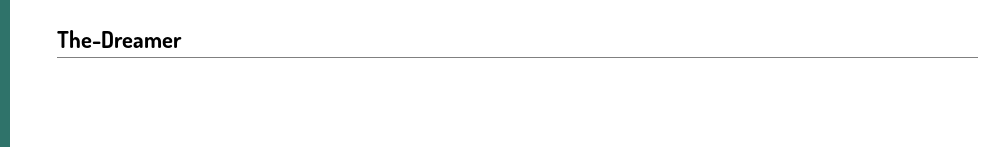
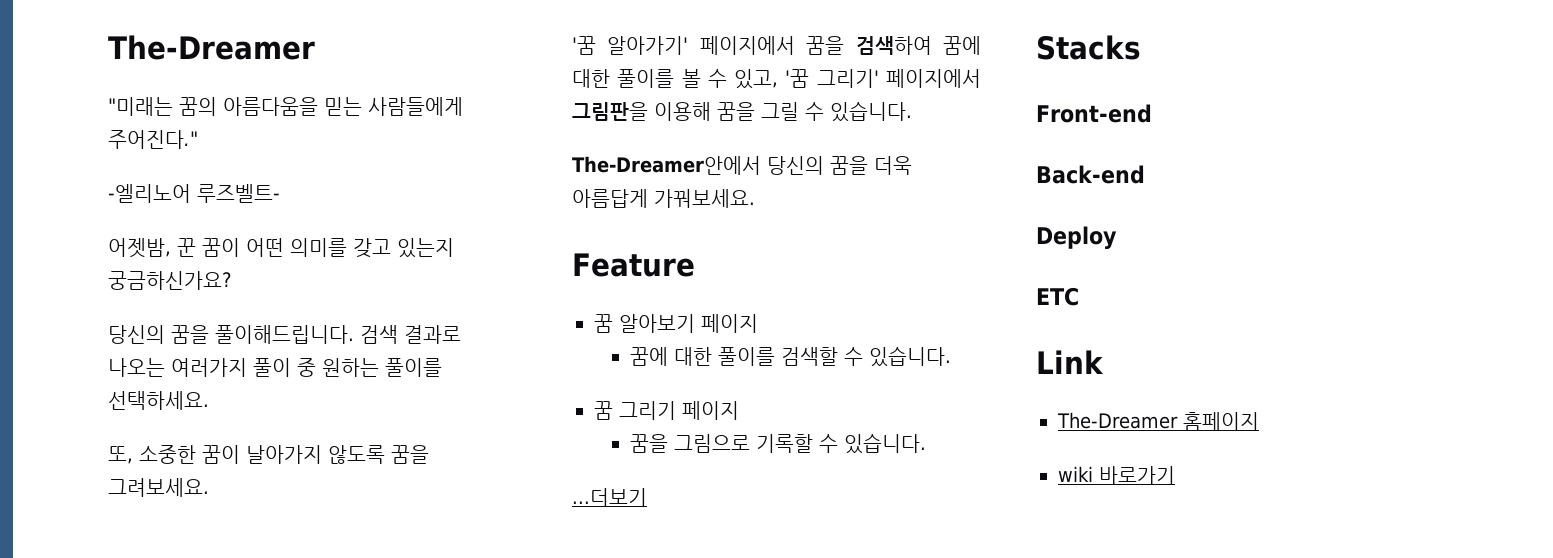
[57,30,182,48] The-Dreamer -> [108,35,315,60] [108,97,463,116] [108,130,198,149] [108,184,280,203] [108,238,454,258] [108,271,232,290] [108,325,461,344] [108,358,442,377] [108,391,209,410] [108,445,429,464] [108,478,209,497] [572,36,981,55] [572,69,981,89] [572,101,912,122] [572,156,912,175] [572,189,755,208] [572,253,695,277] [594,314,758,333] [630,346,952,367] [594,401,739,420] [630,433,927,454] [572,488,647,507] [1036,35,1141,60] [1036,104,1152,123] [1036,165,1145,184] [1036,226,1117,249] [1036,287,1079,306] [1036,350,1104,374] [1057,412,1259,431] [1058,466,1175,485] The-Dreamer // "미래는 꿈의 아름다움을 믿는 사람들에게 주어진다." // -엘리노어 루즈벨트- // 어젯밤, 꾼 꿈이 어떤 의미를 갖고 있는지 궁금하신가요? // 당신의 꿈을 풀이해드립니다. 검색 결과로 나오는 여러가지 풀이 중 원하는 풀이를 선택하세요. // 또, 소중한 꿈이 날아가지 않도록 꿈을 그려보세요. // '꿈 알아가기' 페이지에서 꿈을 검색하여 꿈에 대한 풀이를 볼 수 있고, '꿈 그리기' 페이지에서 그림판을 이용해 꿈을 그릴 수 있습니다. // The-Dreamer안에서 당신의 꿈을 더욱 아름답게 가꿔보세요. // Feature // 꿈 알아보기 페이지 // 꿈에 대한 풀이를 검색할 수 있습니다. // 꿈 그리기 페이지 // 꿈을 그림으로 기록할 수 있습니다. // ...더보기 // Stacks // Front-end // Back-end // Deploy // ETC // Link // The-Dreamer 홈페이지 // wiki 바로가기

